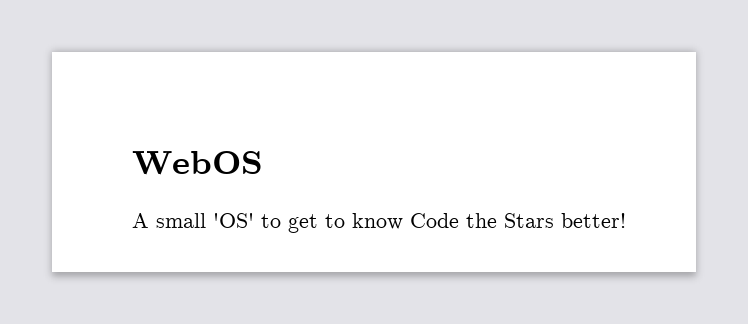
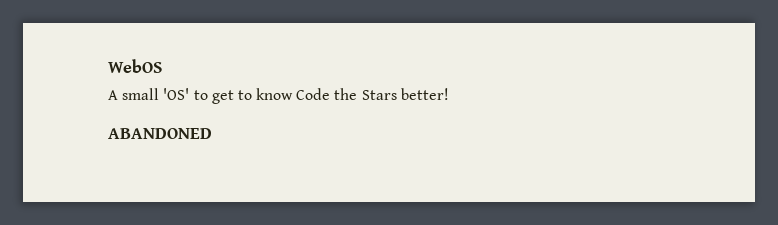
(626, 220) none -> [108,128,212,139] // ABANDONED

